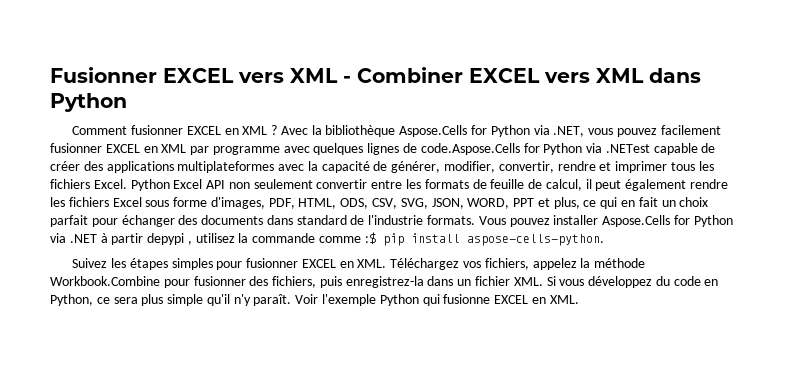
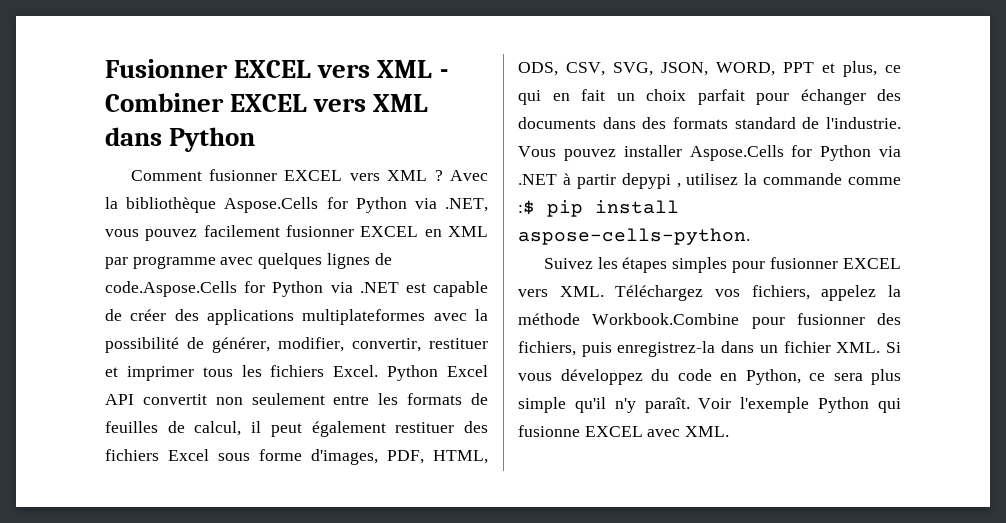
[224,128,239,135] en -> [349,173,380,181] vers
[605,144,650,153] .NETest -> [359,282,426,293] .NET est
[321,161,370,173] capacité -> [105,337,179,353] possibilité
[557,161,596,171] rendre -> [429,338,488,349] restituer
(226, 184) none -> [142,394,207,405] convertit
[316,179,368,189] convertir -> (325, 399) none
[490,179,525,189] feuille -> [105,421,158,433] feuilles
[690,179,729,189] [50,197,65,207] rendre les -> [395,421,489,433] restituer des
[296,215,476,225] standard de l'industrie formats. -> [642,117,901,129] des formats standard de l'industrie.
[339,261,354,268] en -> [518,289,548,297] vers
[531,297,546,304] en -> [647,429,681,437] avec

